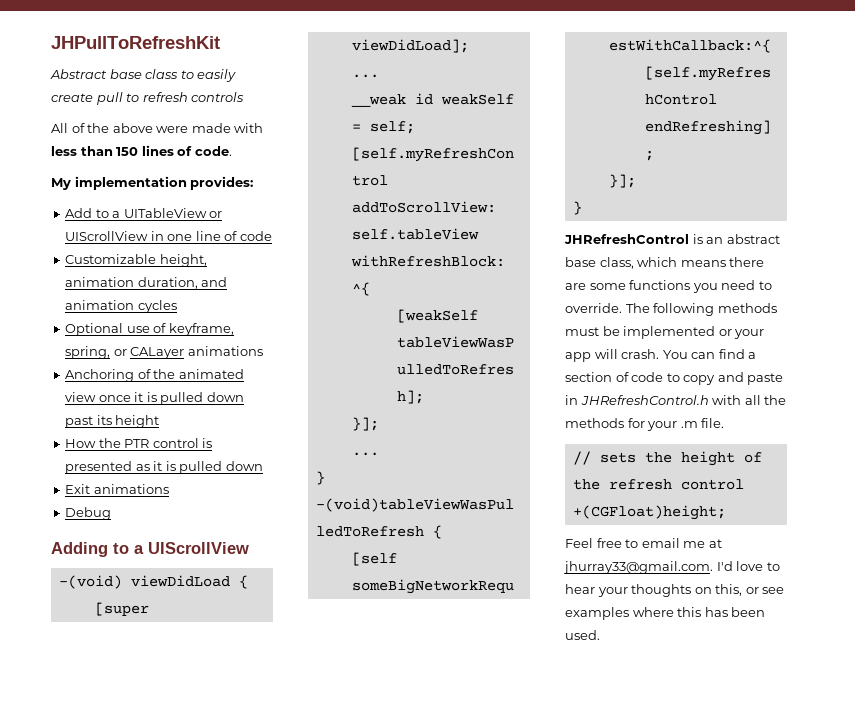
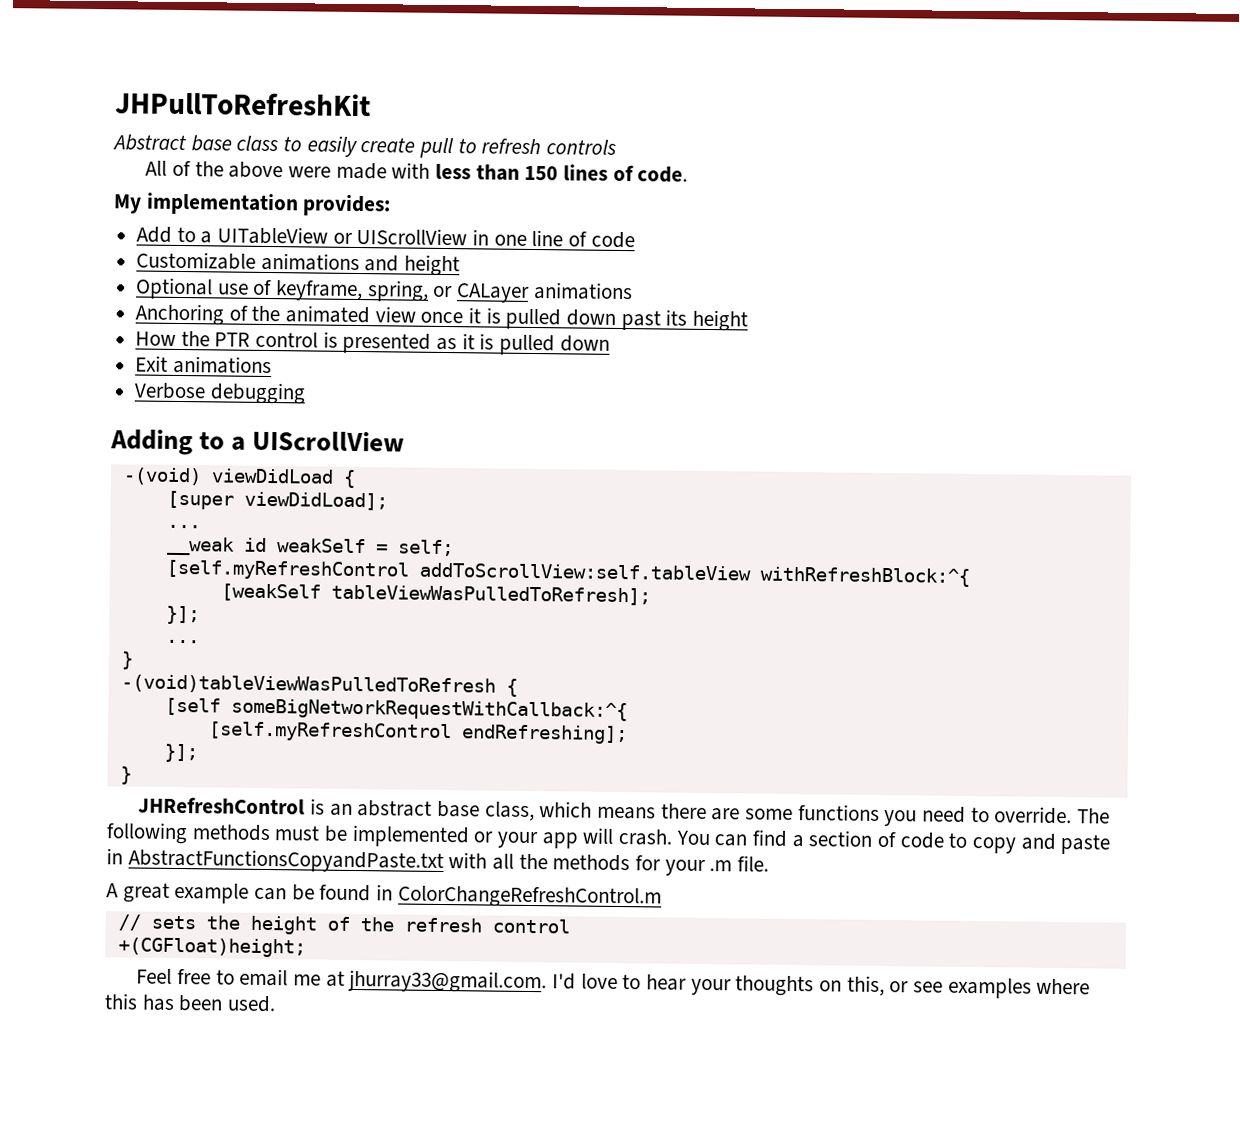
[159,254,207,267] [65,277,228,289] [65,300,177,313] height, animation duration, and animation cycles -> [260,252,461,277] animations and height
[65,507,112,520] Debug -> [134,382,306,405] Verbose debugging
[580,395,709,405] JHRefreshControl.h -> [127,848,444,874] AbstractFunctionsCopyandPaste.txt
(725, 423) none -> [106,882,662,909] // A great example can be found in ColorChangeRefreshControl.m

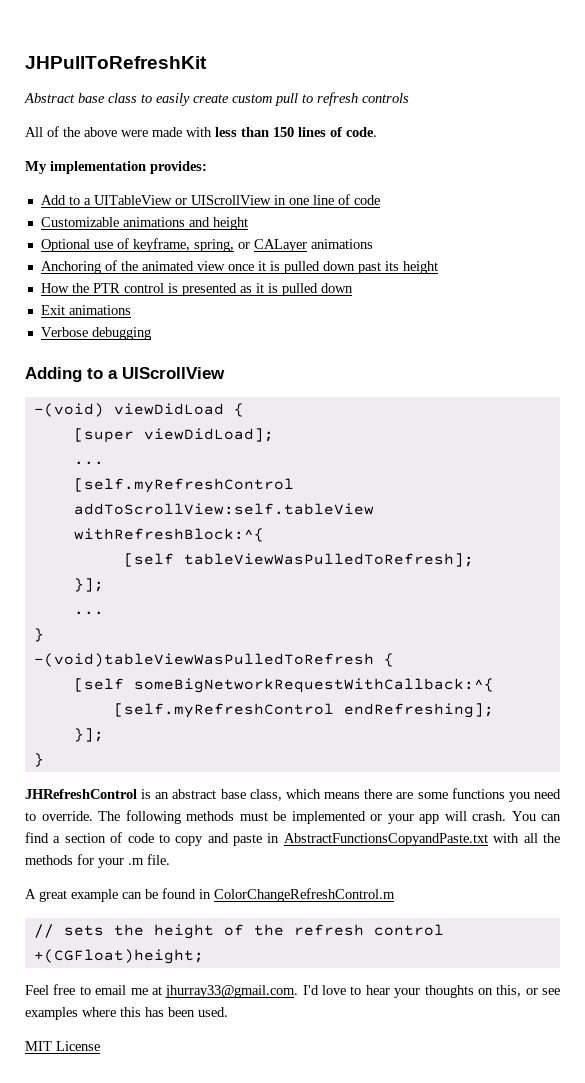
(416, 145) none -> [232,94,272,103] custom
[166,536,454,557] // __weak id weakSelf = self; -> (104, 463) none
[220,583,321,602] [weakSelf -> [123,553,174,567] [self
(277, 1004) none -> [25,1041,100,1051] // MIT License

